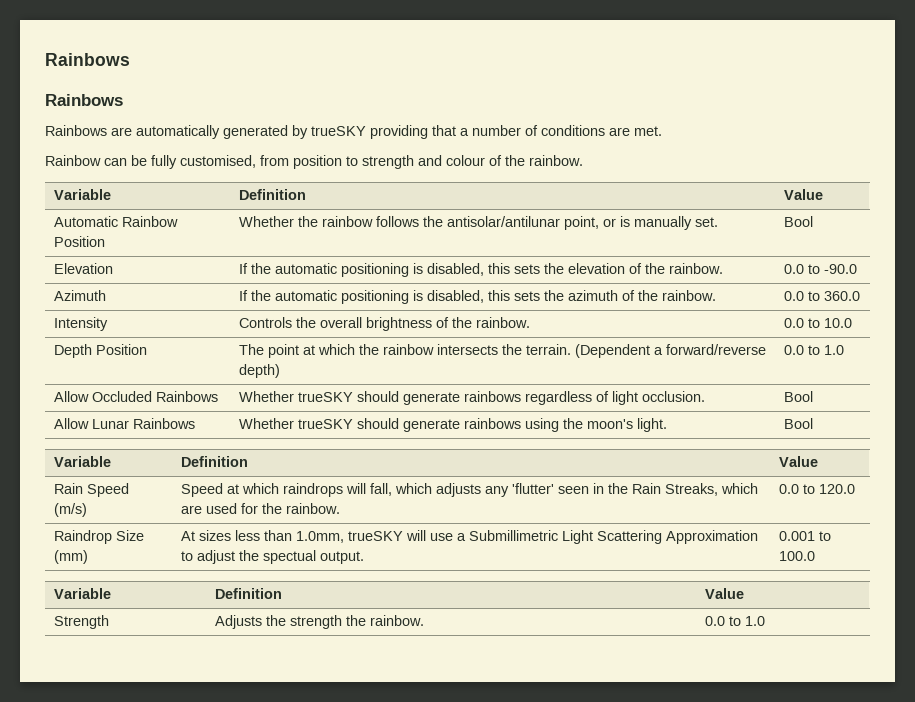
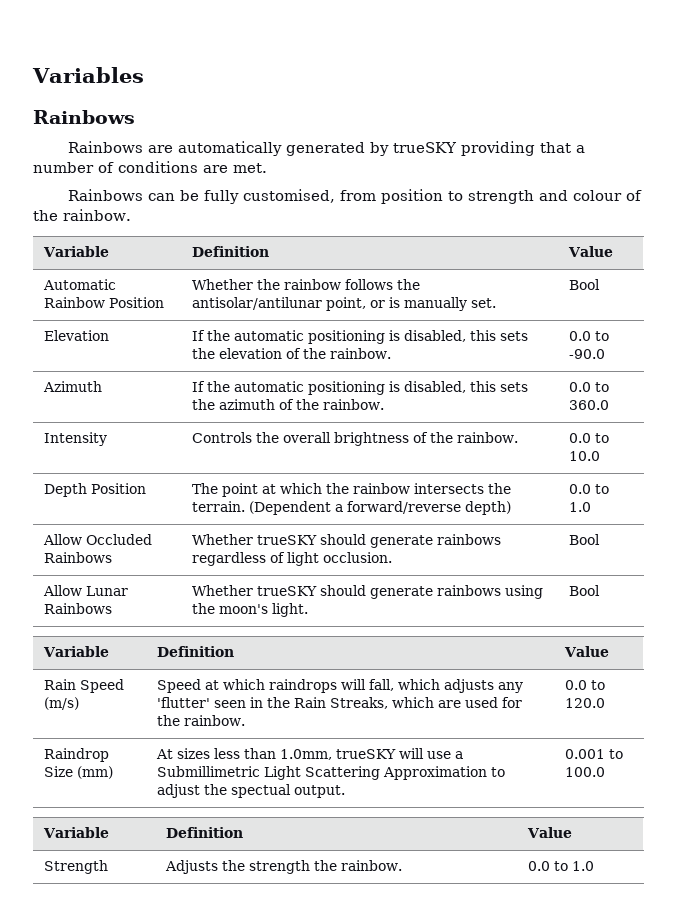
[45,53,130,66] Rainbows -> [32,67,144,83] Variables
[45,155,101,166] Rainbow -> [67,189,143,201] Rainbows

